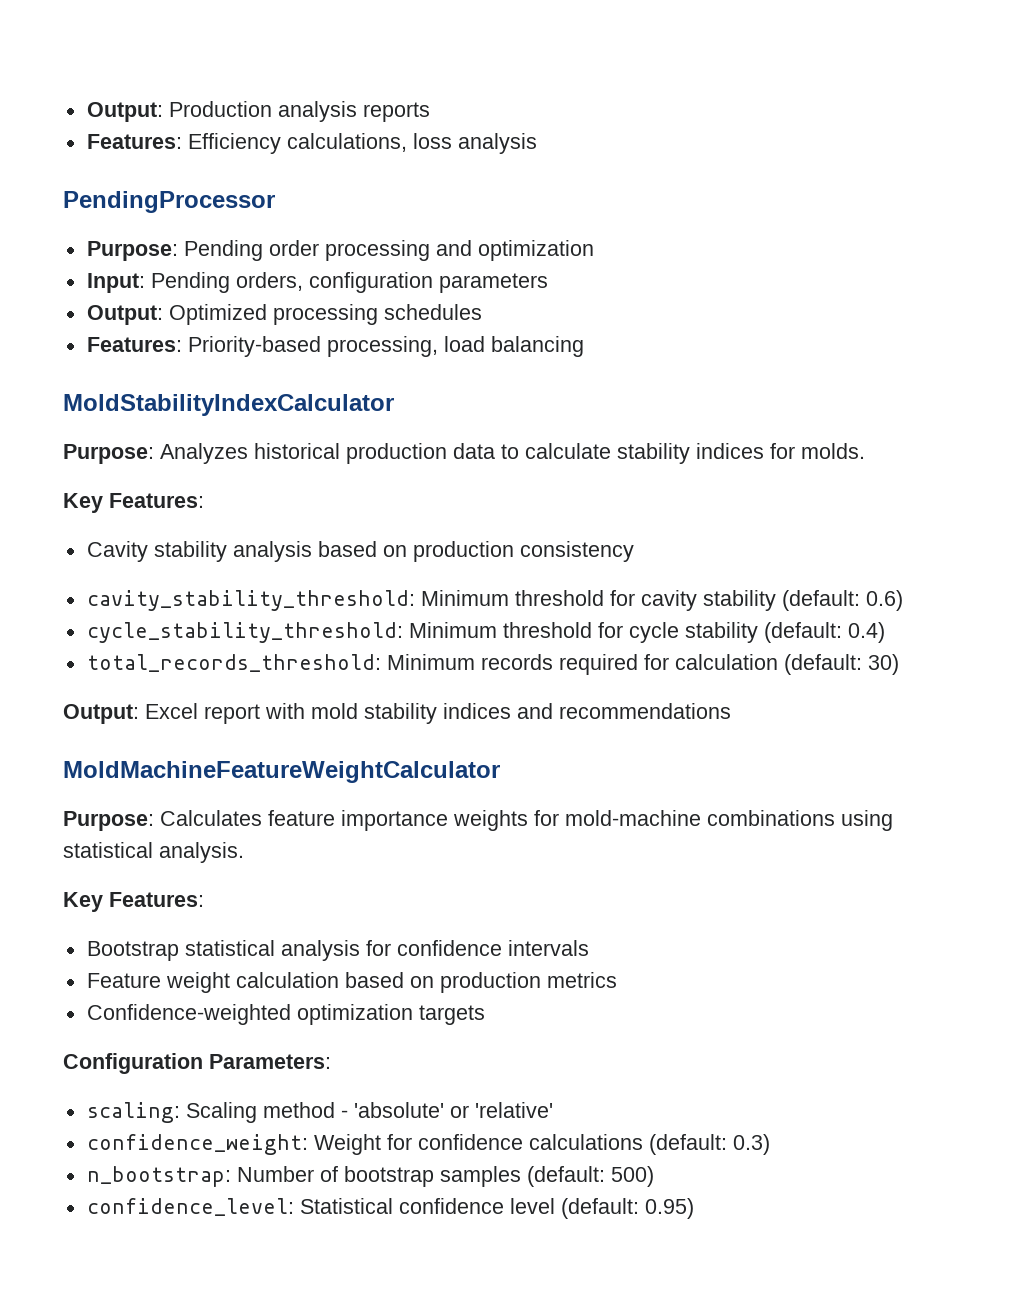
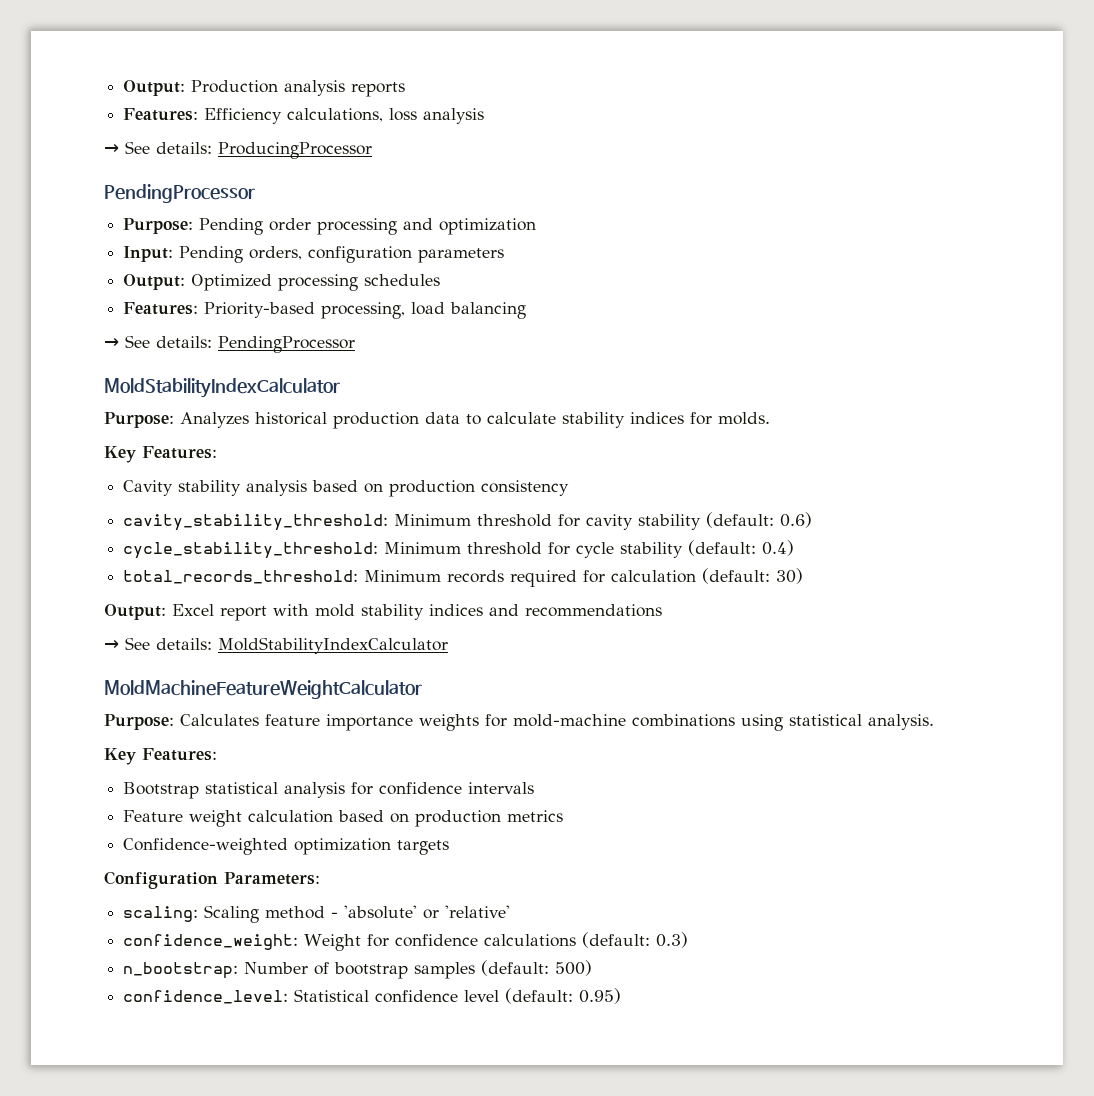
(537, 143) none -> [104,141,372,159] // → See details: ProducingProcessor
(584, 346) none -> [104,335,355,353] // → See details: PendingProcessor
(731, 711) none -> [104,637,448,654] // → See details: MoldStabilityIndexCalculator

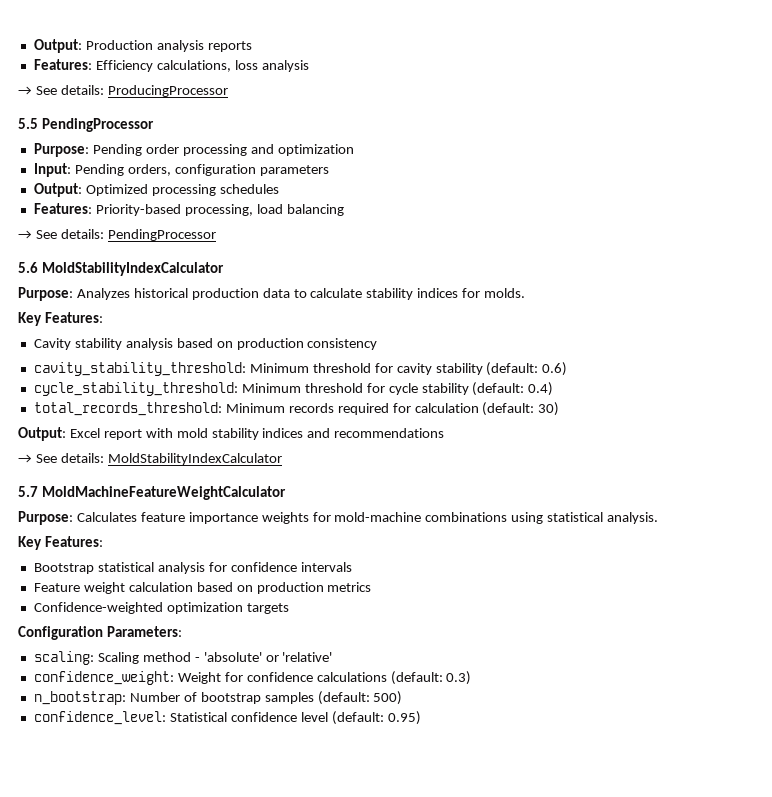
(372, 150) none -> [18,118,38,129] 5.5
(355, 344) none -> [18,262,38,273] 5.6
(448, 645) none -> [18,486,38,497] 5.7

